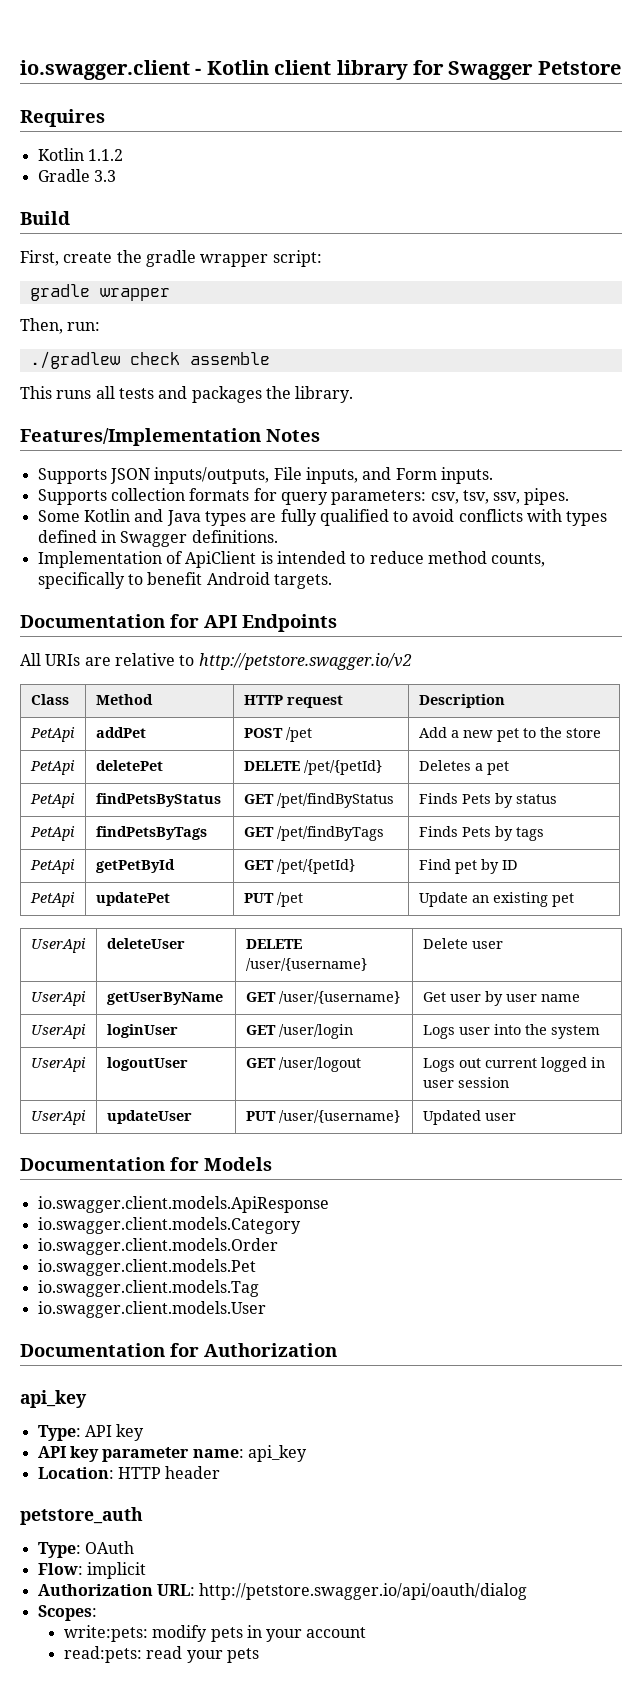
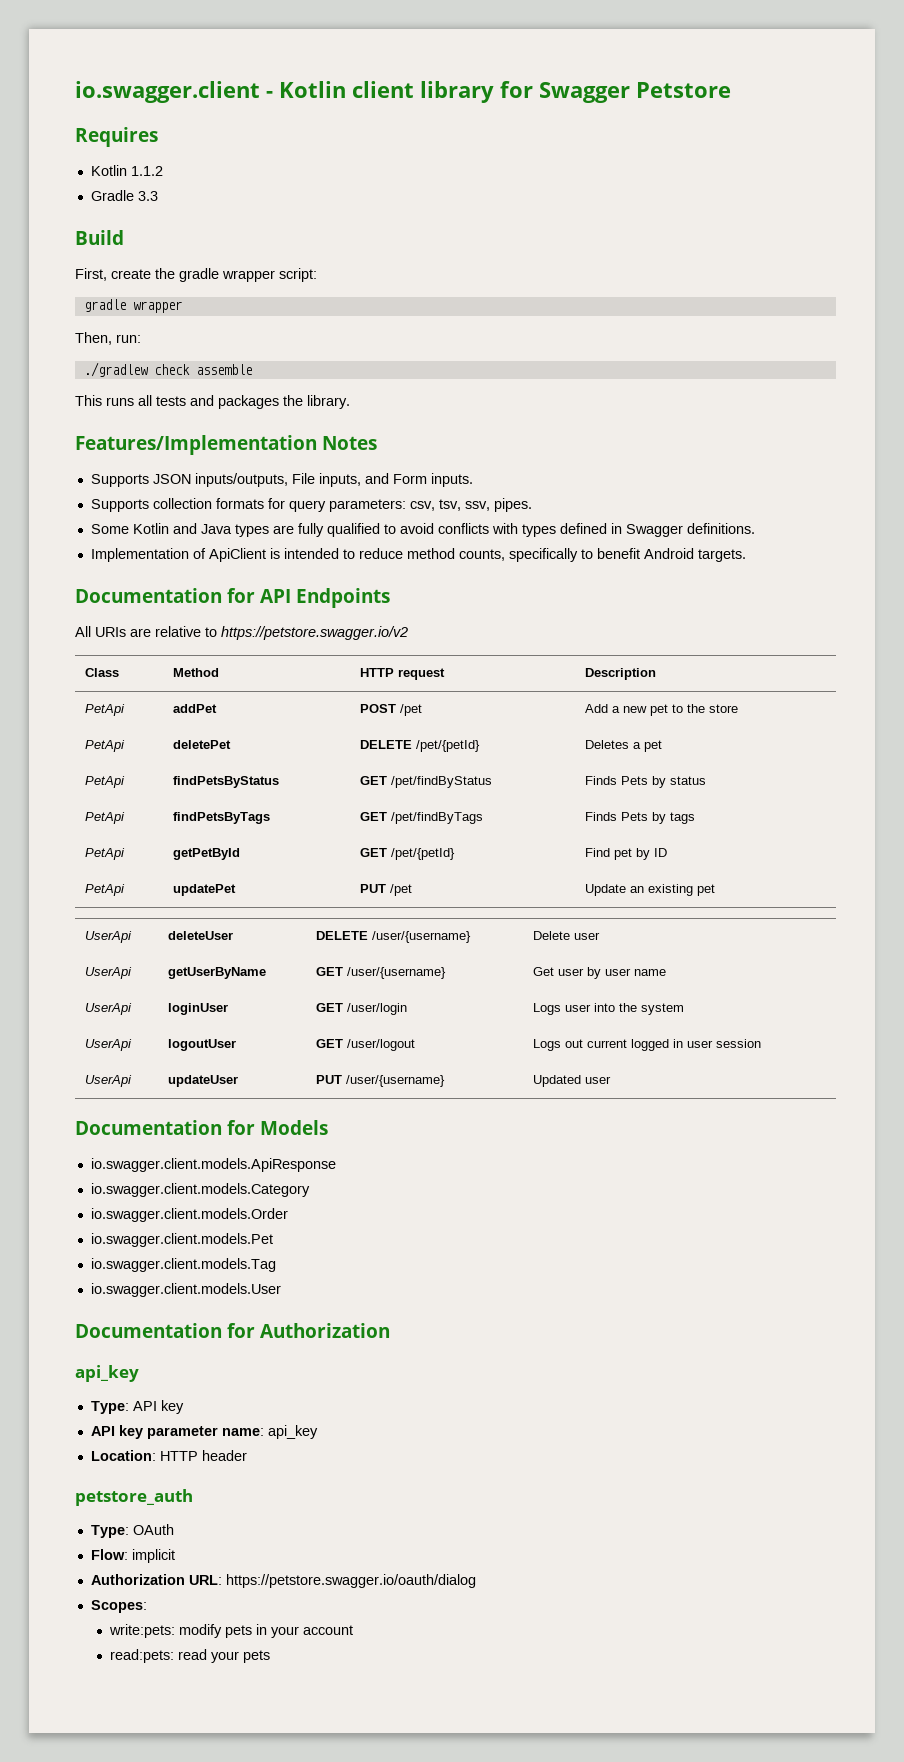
[198,653,412,670] http://petstore.swagger.io/v2 -> [221,626,408,640] https://petstore.swagger.io/v2
[199,1583,528,1600] http://petstore.swagger.io/api/oauth/dialog -> [225,1574,476,1588] https://petstore.swagger.io/oauth/dialog

